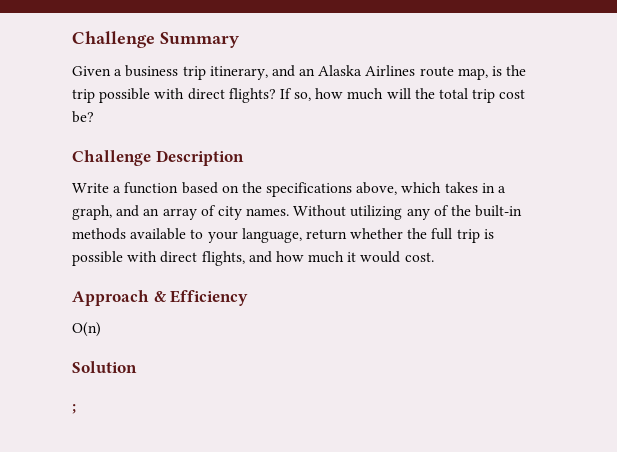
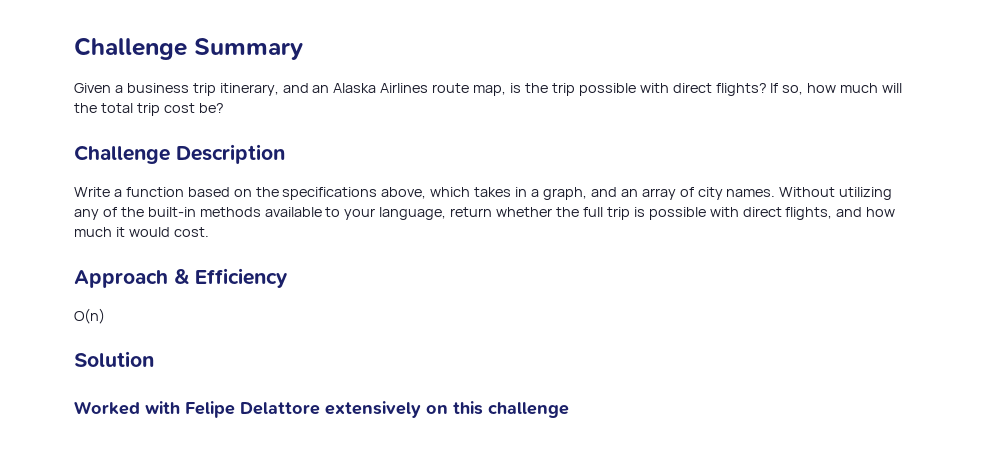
[72,404,76,414] ; -> [74,401,569,418] Worked with Felipe Delattore extensively on this challenge

